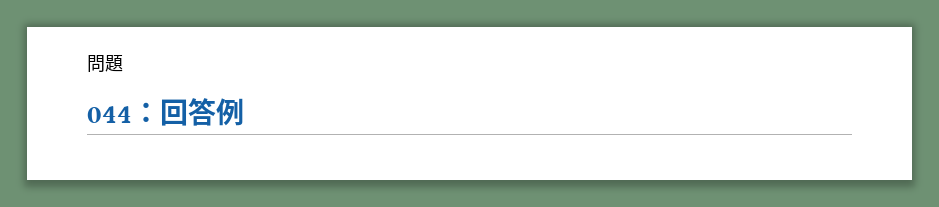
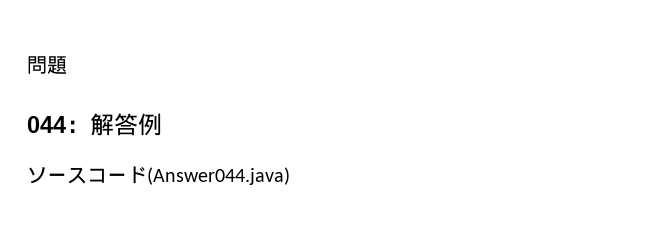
[160,99,188,126] 回 -> [90,113,114,136] 解
(244, 112) none -> [27,166,290,185] // ソースコード(Answer044.java)

